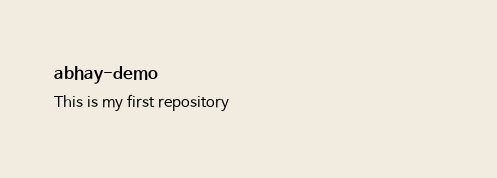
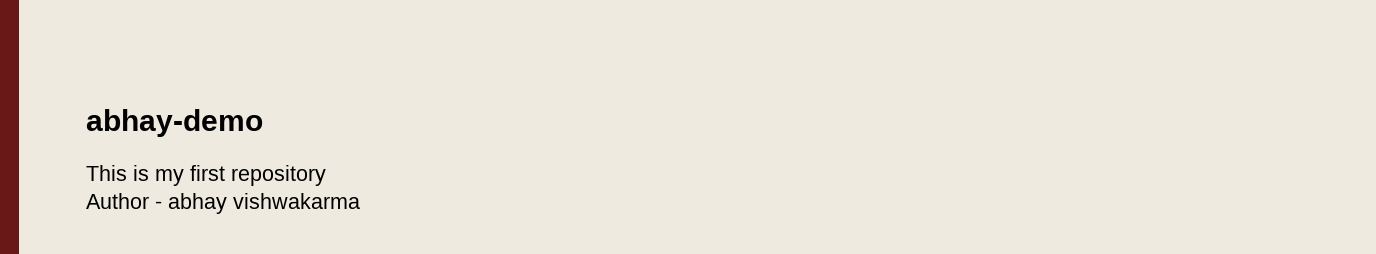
(229, 104) none -> [86,193,360,214] // Author - abhay vishwakarma

